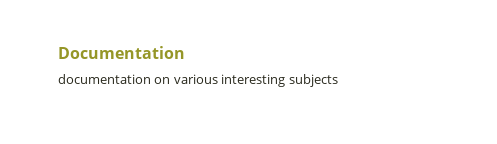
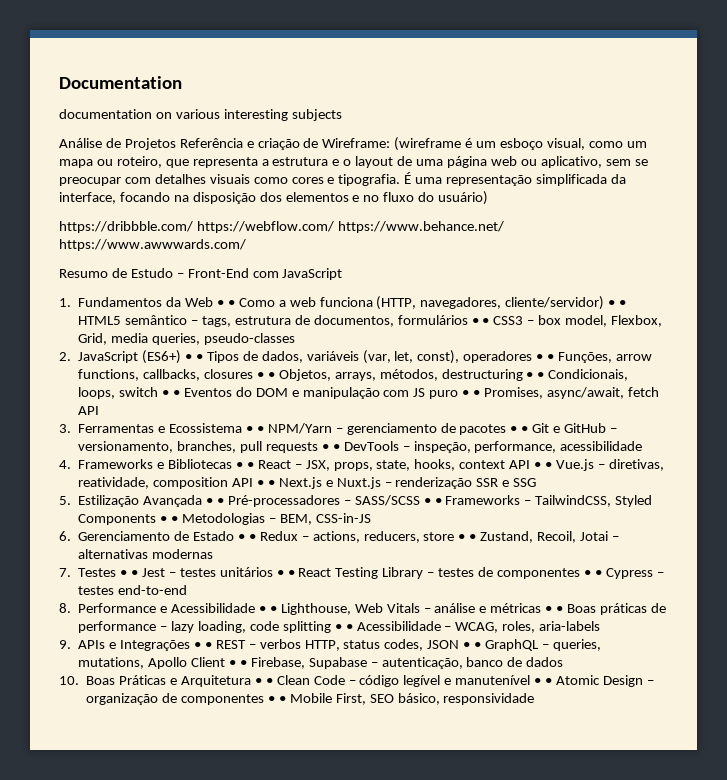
(338, 80) none -> [59,137,647,151] [59,156,648,168] [59,172,626,186] [59,191,489,205] [59,221,504,233] [59,239,246,251] [59,268,343,280] [59,296,627,310] [78,315,663,327] [78,333,295,345] [59,350,652,364] [78,369,629,381] [78,387,659,399] [78,406,100,415] [59,423,617,435] [78,441,643,453] [59,459,664,471] [78,477,537,489] [59,495,653,507] [78,513,371,525] [59,531,619,543] [78,549,214,559] [59,567,664,579] [78,585,188,595] [59,603,666,615] [78,621,601,633] [59,639,601,651] [78,657,564,669] [59,675,654,687] [86,693,535,705] // Análise de Projetos Referência e criação de Wireframe: (wireframe é um esboço visual, como um mapa ou roteiro, que representa a estrutura e o layout de uma página web ou aplicativo, sem se preocupar com detalhes visuais como cores e tipografia. É uma representação simplificada da interface, focando na disposição dos elementos e no fluxo do usuário) // https://dribbble.com/ https://webflow.com/ https://www.behance.net/ https://www.awwwards.com/ // Resumo de Estudo – Front-End com JavaScript // 1. Fundamentos da Web • • Como a web funciona (HTTP, navegadores, cliente/servidor) • • HTML5 semântico – tags, estrutura de documentos, formulários • • CSS3 – box model, Flexbox, Grid, media queries, pseudo-classes // 2. JavaScript (ES6+) • • Tipos de dados, variáveis (var, let, const), operadores • • Funções, arrow functions, callbacks, closures • • Objetos, arrays, métodos, destructuring • • Condicionais, loops, switch • • Eventos do DOM e manipulação com JS puro • • Promises, async/await, fetch API // 3. Ferramentas e Ecossistema • • NPM/Yarn – gerenciamento de pacotes • • Git e GitHub – versionamento, branches, pull requests • • DevTools – inspeção, performance, acessibilidade // 4. Frameworks e Bibliotecas • • React – JSX, props, state, hooks, context API • • Vue.js – diretivas, reatividade, composition API • • Next.js e Nuxt.js – renderização SSR e SSG // 5. Estilização Avançada • • Pré-processadores – SASS/SCSS • • Frameworks – TailwindCSS, Styled Components • • Metodologias – BEM, CSS-in-JS // 6. Gerenciamento de Estado • • Redux – actions, reducers, store • • Zustand, Recoil, Jotai – alternativas modernas // 7. Testes • • Jest – testes unitários • • React Testing Library – testes de componentes • • Cypress – testes end-to-end // 8. Performance e Acessibilidade • • Lighthouse, Web Vitals – análise e métricas • • Boas práticas de performance – lazy loading, code splitting • • Acessibilidade – WCAG, roles, aria-labels // 9. APIs e Integrações • • REST – verbos HTTP, status codes, JSON • • GraphQL – queries, mutations, Apollo Client • • Firebase, Supabase – autenticação, banco de dados // 10. Boas Práticas e Arquitetura • • Clean Code – código legível e manutenível • • Atomic Design – organização de componentes • • Mobile First, SEO básico, responsividade

